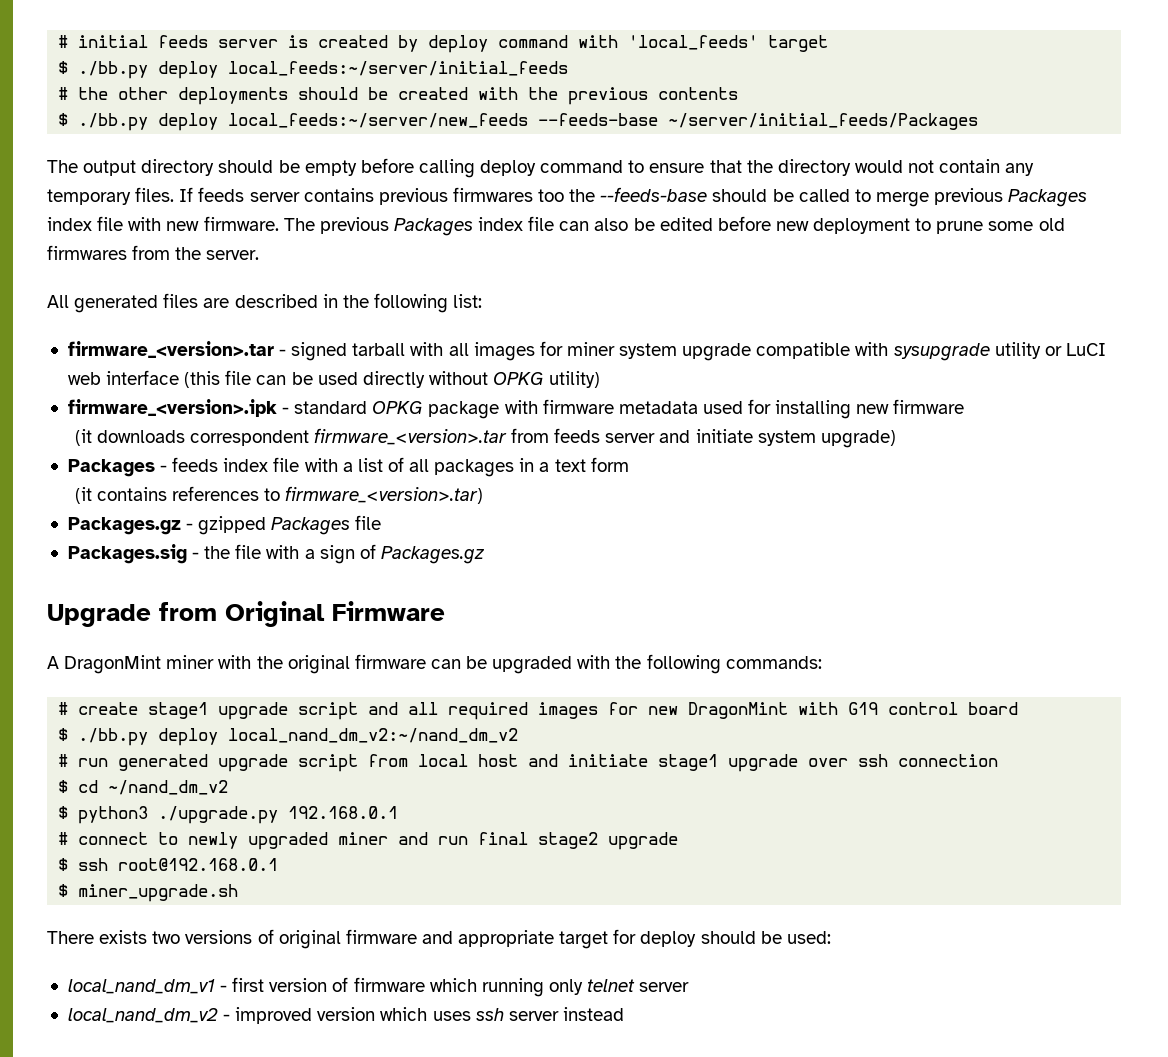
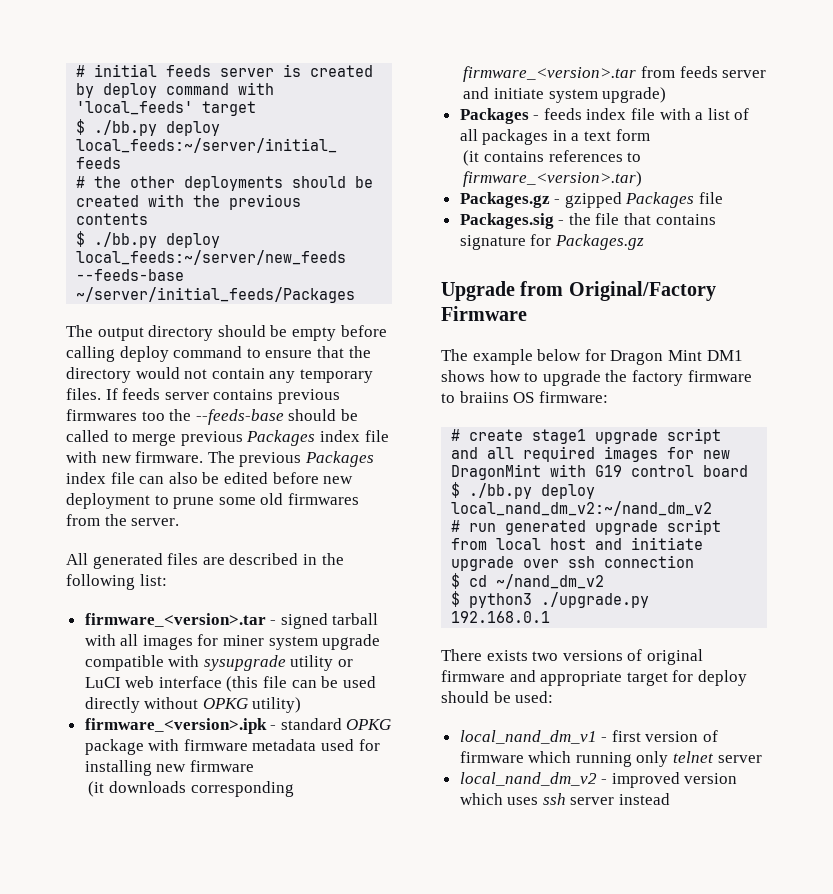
[189,430,309,446] correspondent -> [190,781,294,797] corresponding
[266,544,376,564] with a sign of -> [624,213,716,225] [459,234,552,250] that contains signature for
[225,601,325,627] Original -> [568,281,716,301] Original/Factory
[47,654,822,674] A DragonMint miner with the original firmware can be upgraded with the following commands: -> [441,349,743,365] [441,370,752,386] [441,391,608,403] The example below for Dragon Mint DM1 shows how to upgrade the factory firmware to braiins OS firmware:
[658,754,719,771] stage1 -> (704, 543) none
[58,832,679,850] [58,858,279,871] [58,884,239,902] // # connect to newly upgraded miner and run final stage2 upgrade // $ ssh root@192.168.0.1 // $ miner_upgrade.sh -> (551, 617) none

